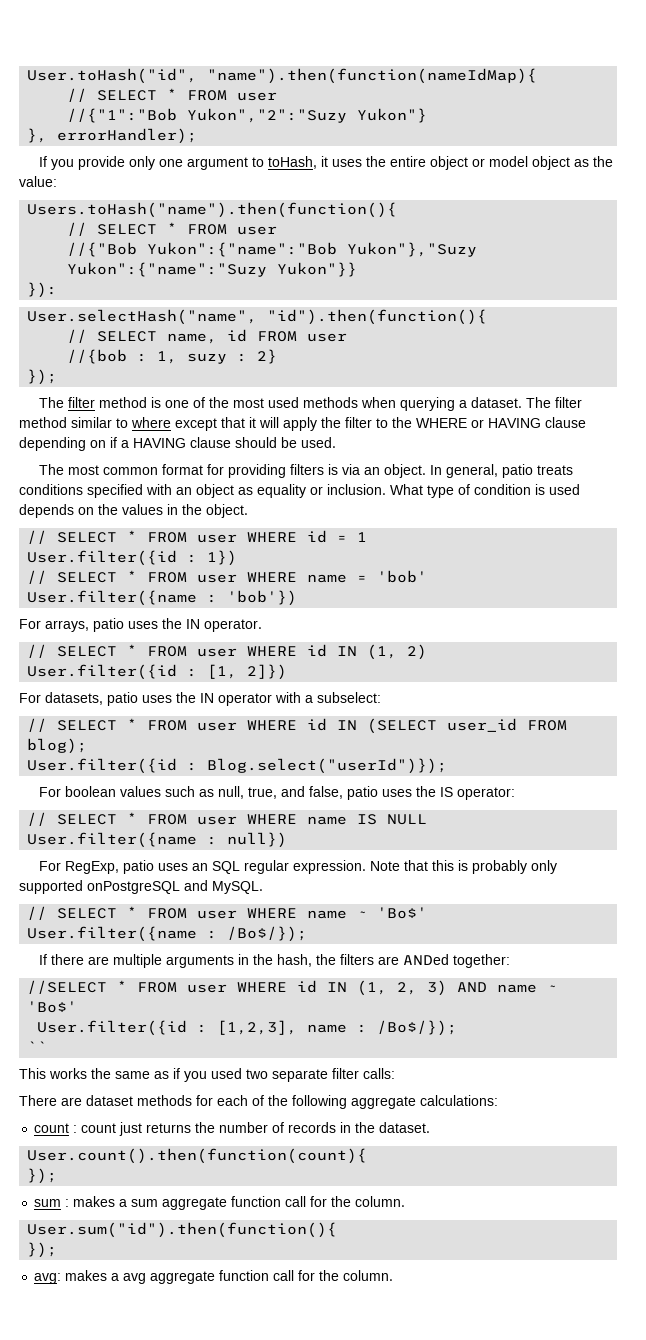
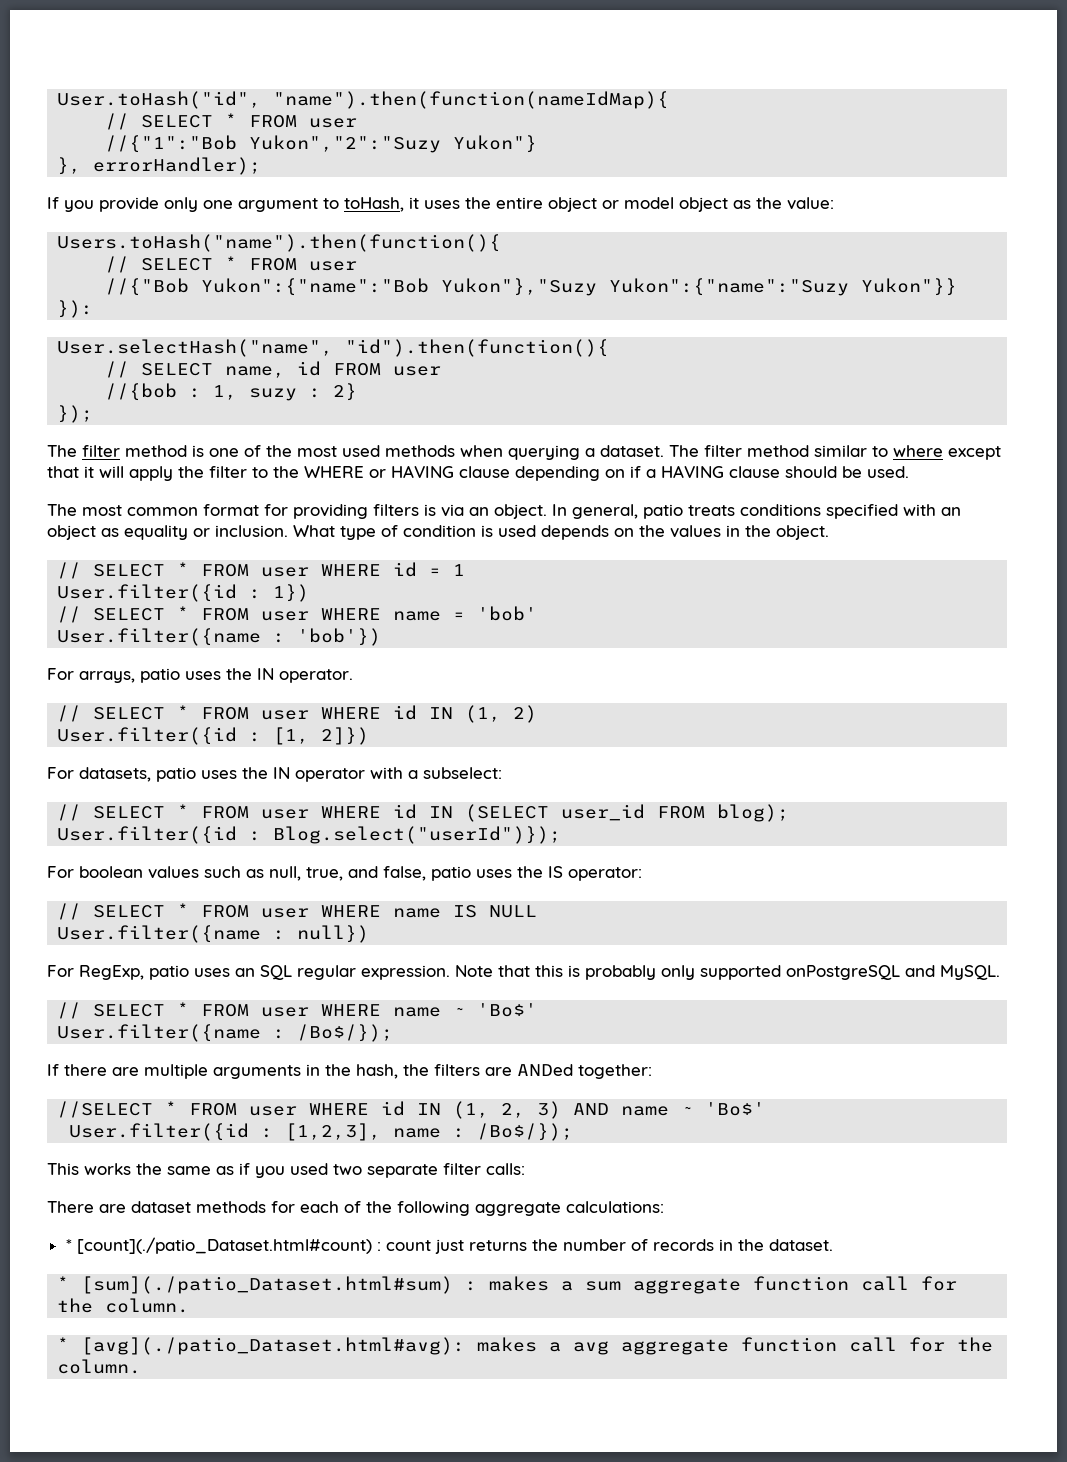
[27,1041,48,1052] // `` -> (574, 1132) none
[34,1123,70,1133] count -> [65,1237,372,1254] * [count](./patio_Dataset.html#count)
[27,1148,368,1164] [27,1168,58,1184] [34,1199,62,1207] User.count().then(function(count){ // }); // sum -> [57,1276,454,1294] * [sum](./patio_Dataset.html#sum)
[27,1222,338,1238] [27,1242,58,1258] [34,1273,62,1284] User.sum("id").then(function(){ // }); // avg: -> [57,1337,466,1355] * [avg](./patio_Dataset.html#avg):

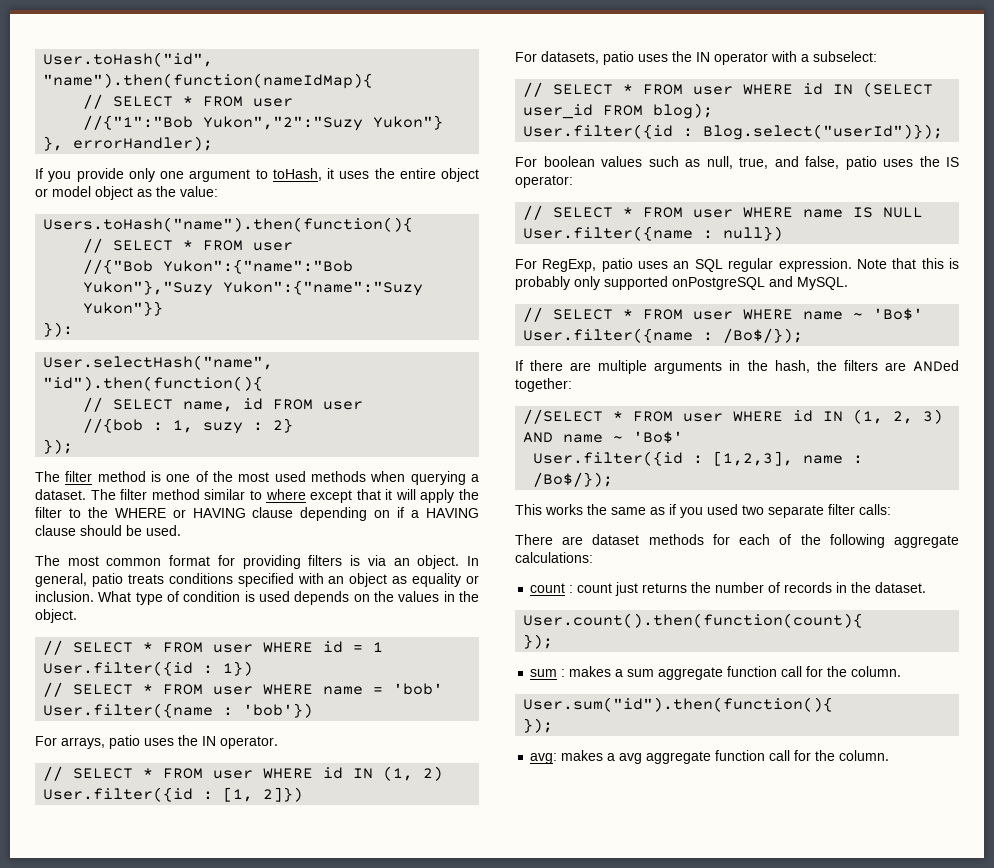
[65,1237,372,1254] * [count](./patio_Dataset.html#count) -> [530,583,566,593] count
[57,1276,454,1294] * [sum](./patio_Dataset.html#sum) -> [523,613,864,628] [523,634,554,649] [530,669,558,677] User.count().then(function(count){ // }); // sum
[57,1337,466,1355] * [avg](./patio_Dataset.html#avg): -> [523,697,834,712] [523,718,554,733] [530,753,558,764] User.sum("id").then(function(){ // }); // avg:

